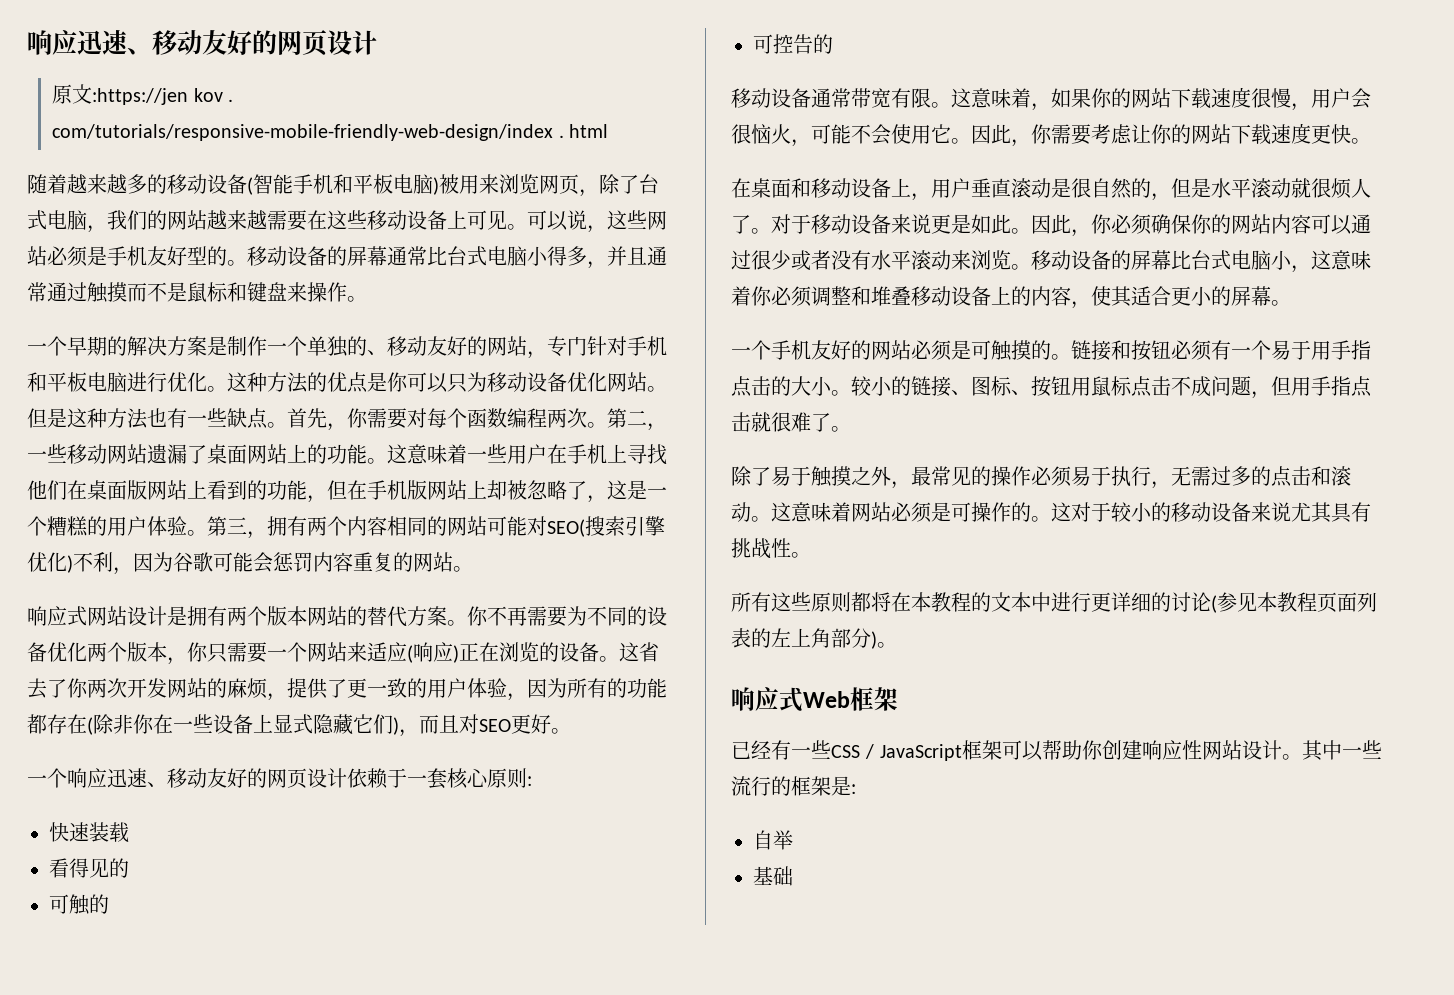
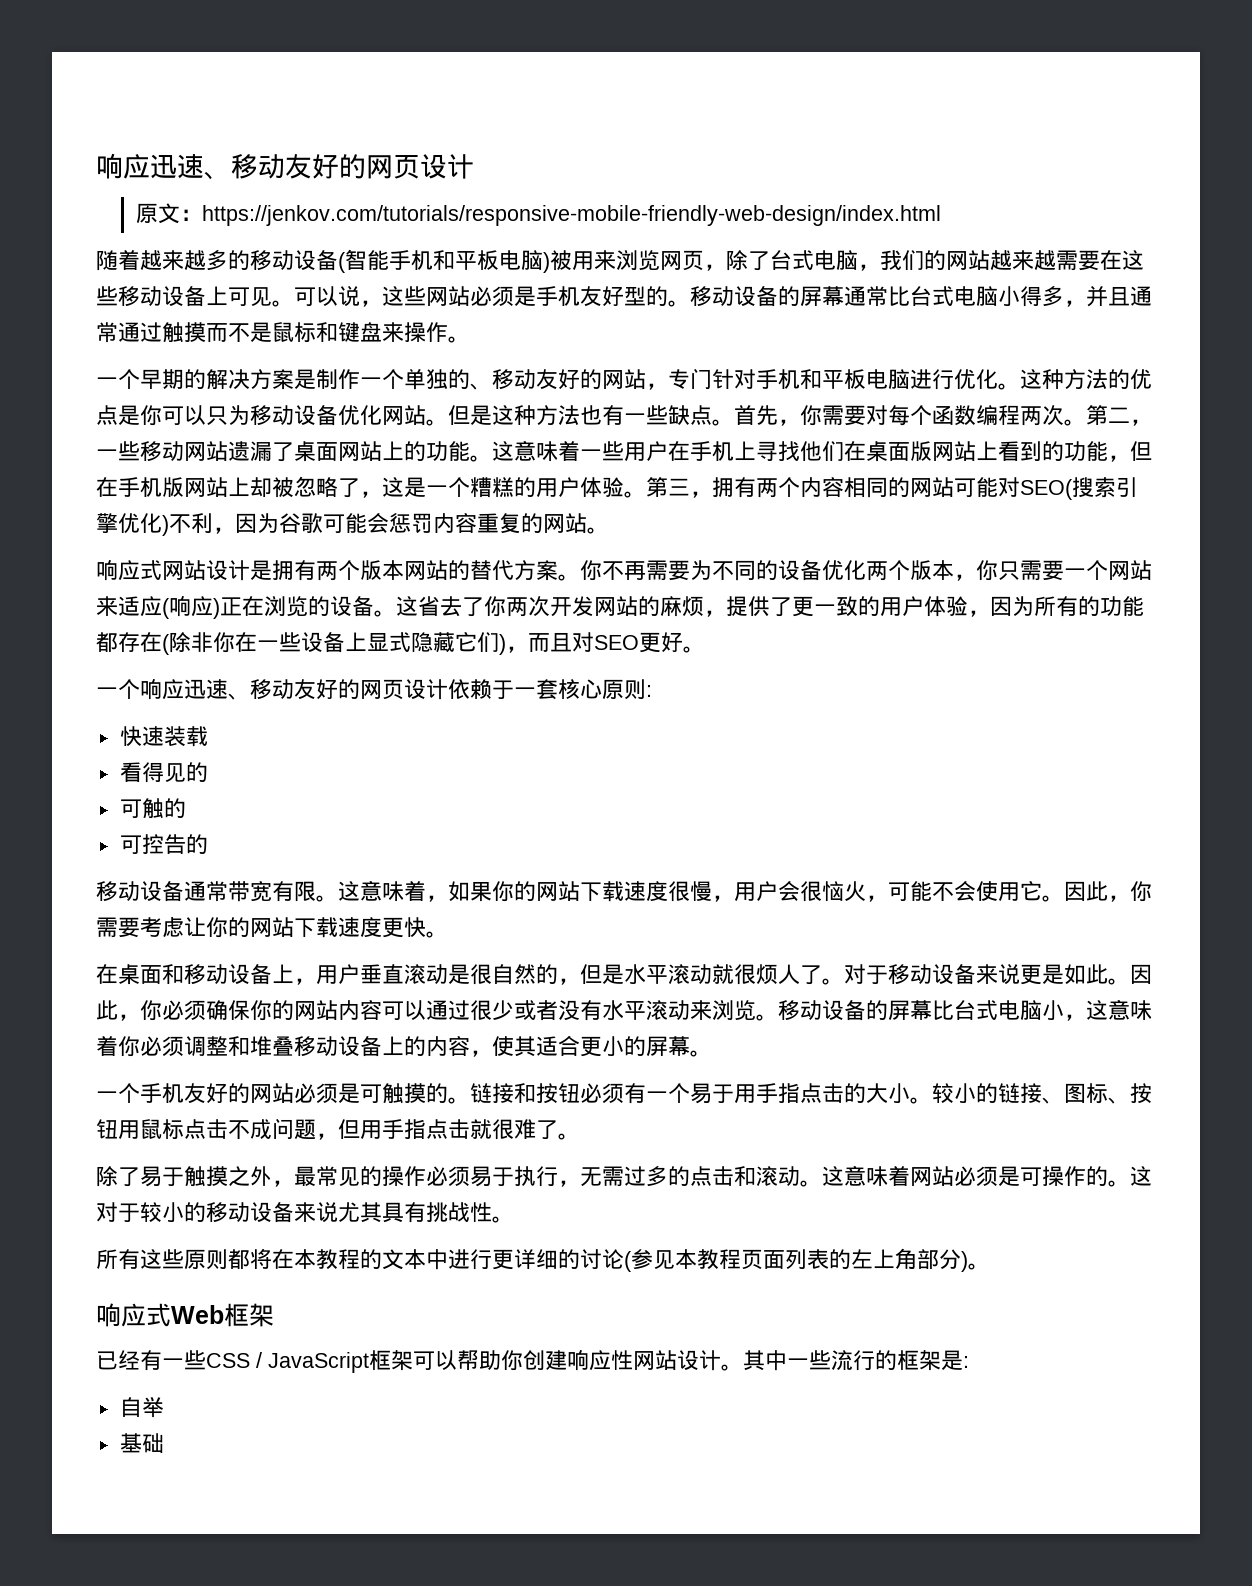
[92,88,234,105] [52,124,609,141] :https://jen kov . com/tutorials/responsive-mobile-friendly-web-design/index . html -> [180,205,942,226] ：https://jenkov.com/tutorials/responsive-mobile-friendly-web-design/index.html

